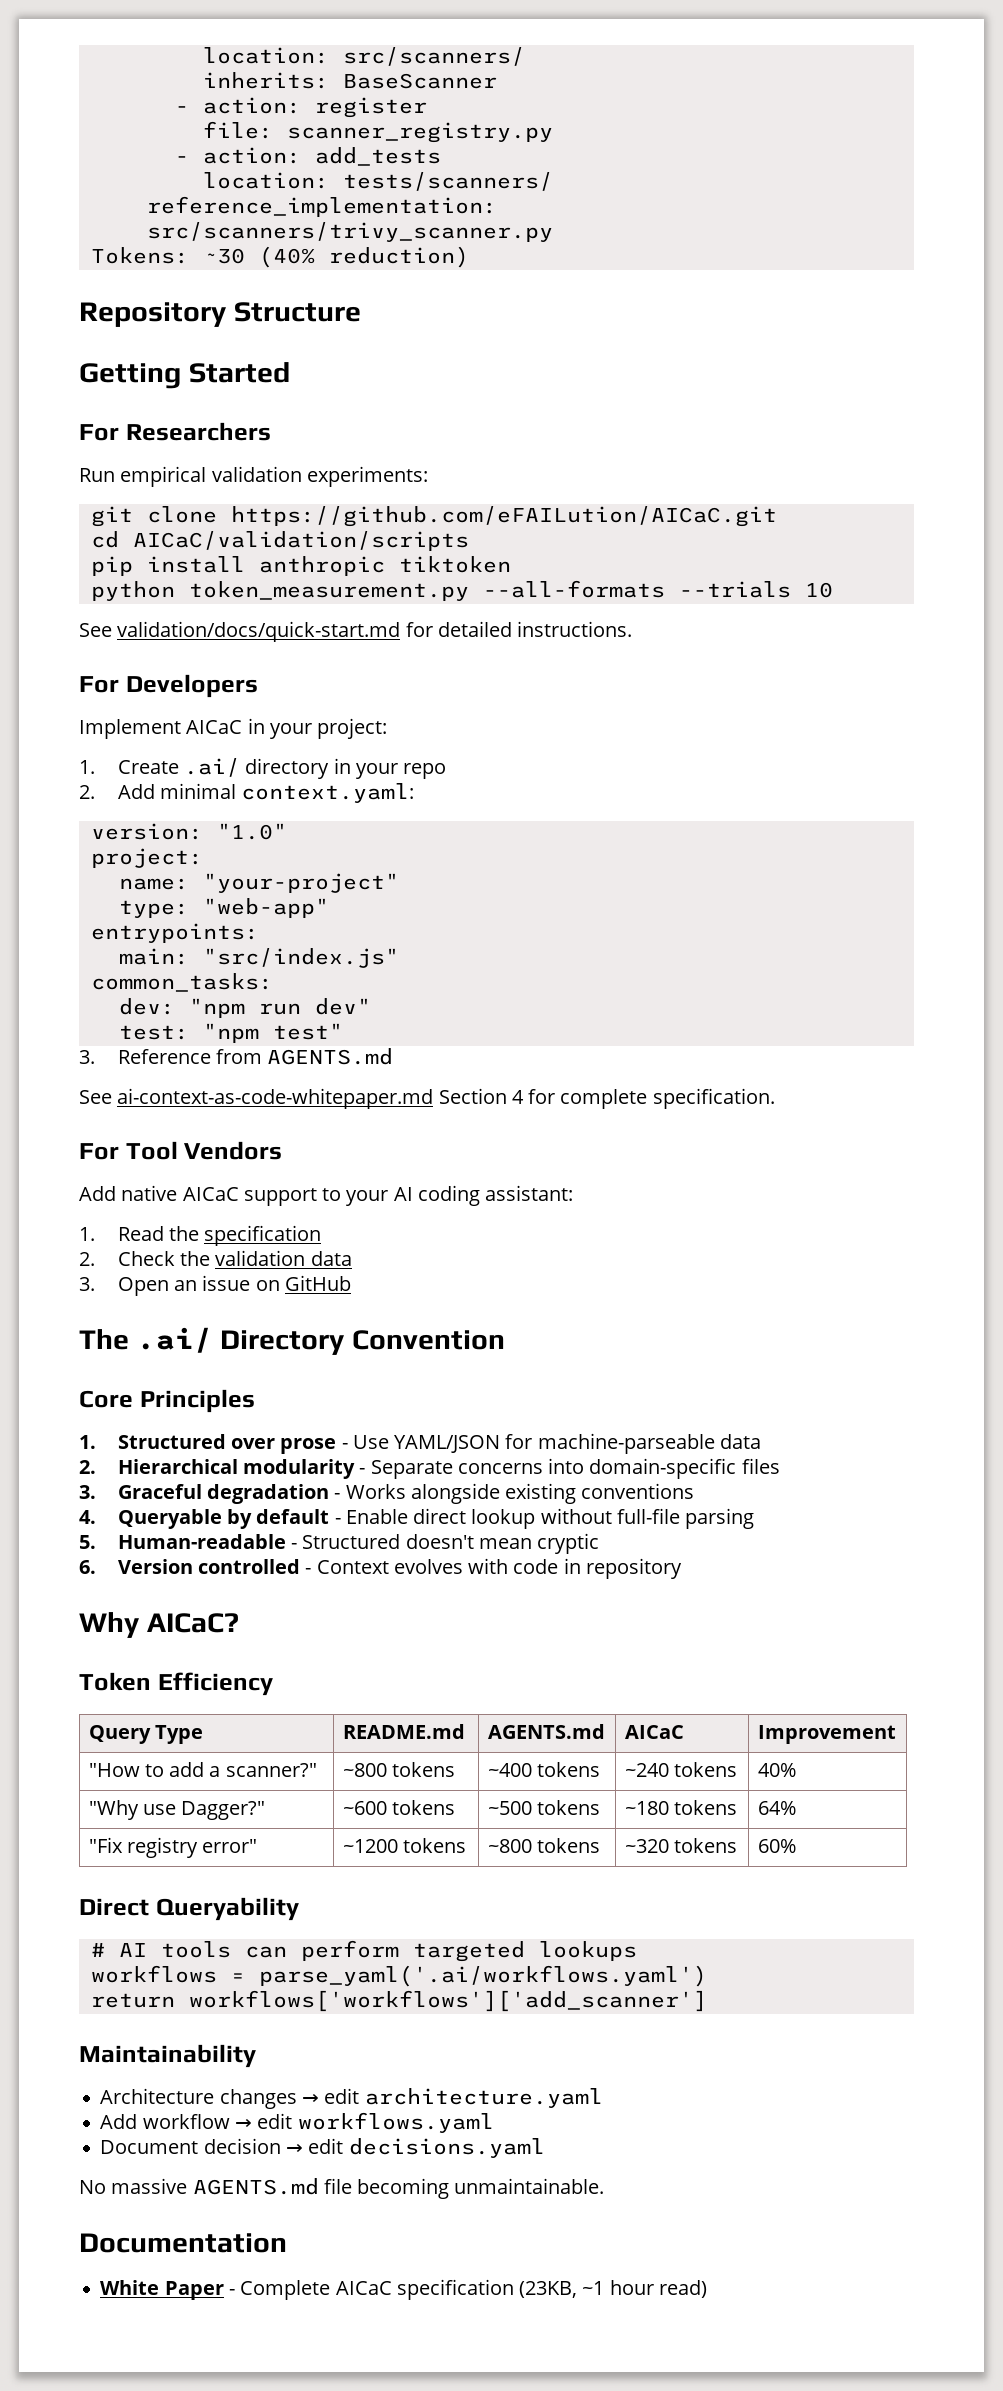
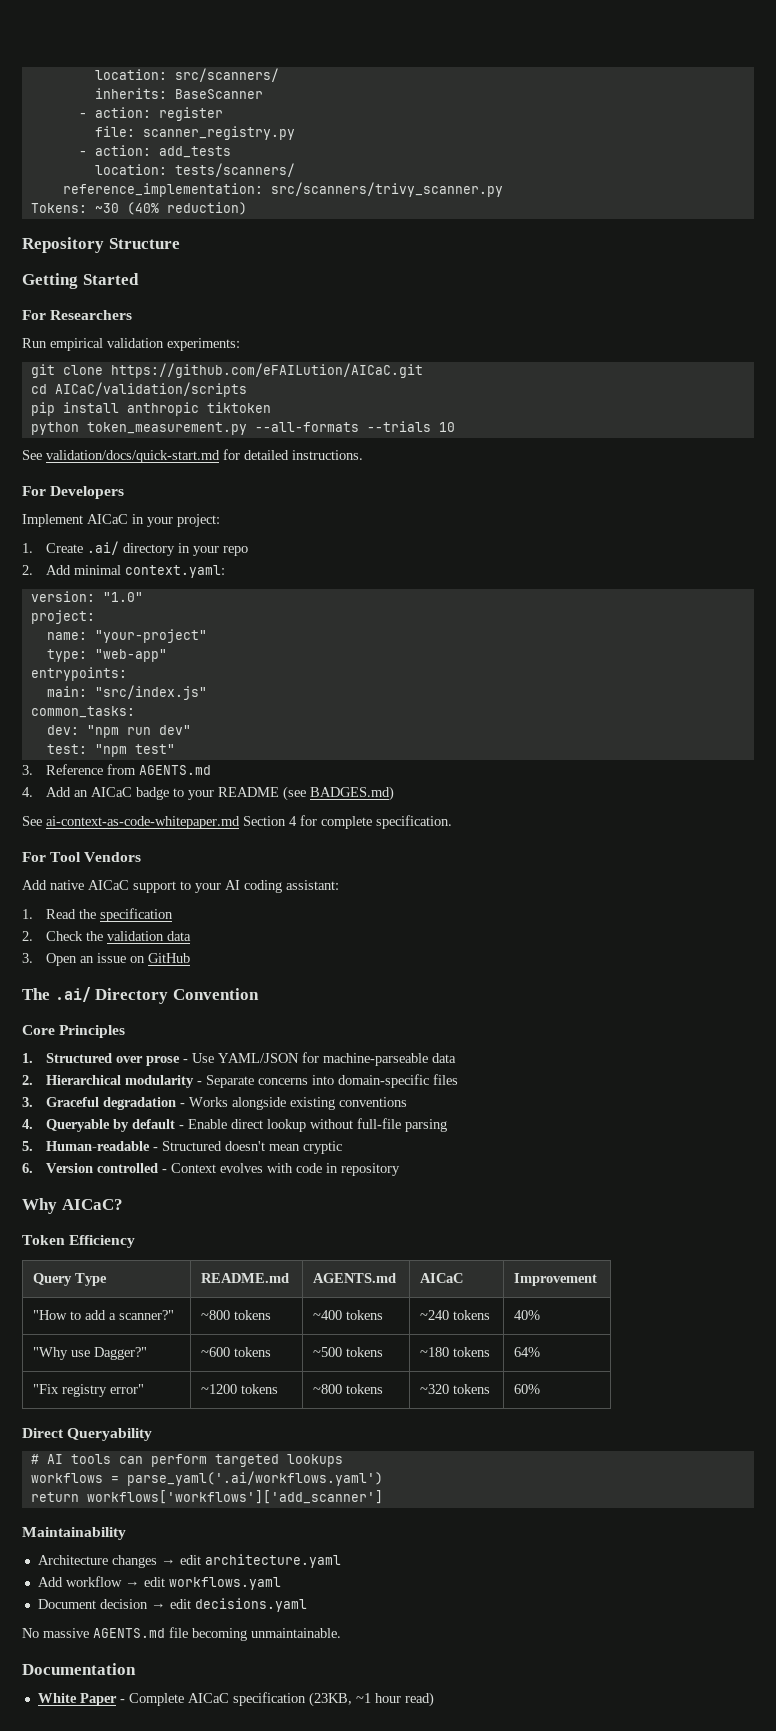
(394, 1056) none -> [22,786,395,801] // 4. Add an AICaC badge to your README (see BADGES.md)

